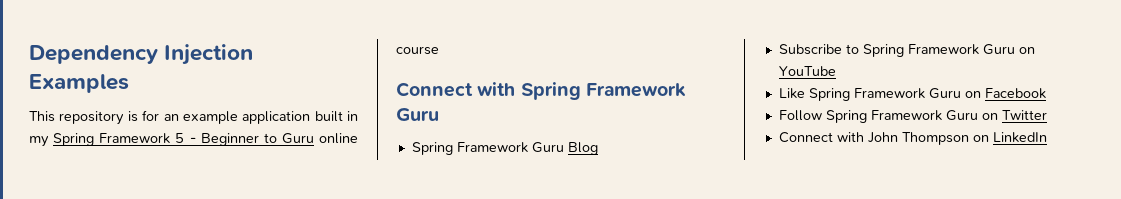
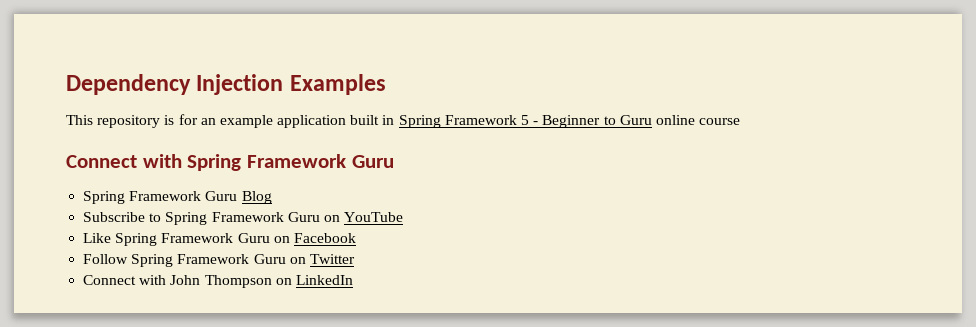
[29,136,49,147] my -> (395, 120) none

